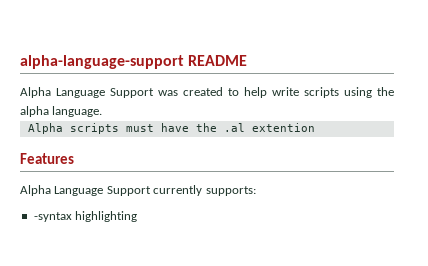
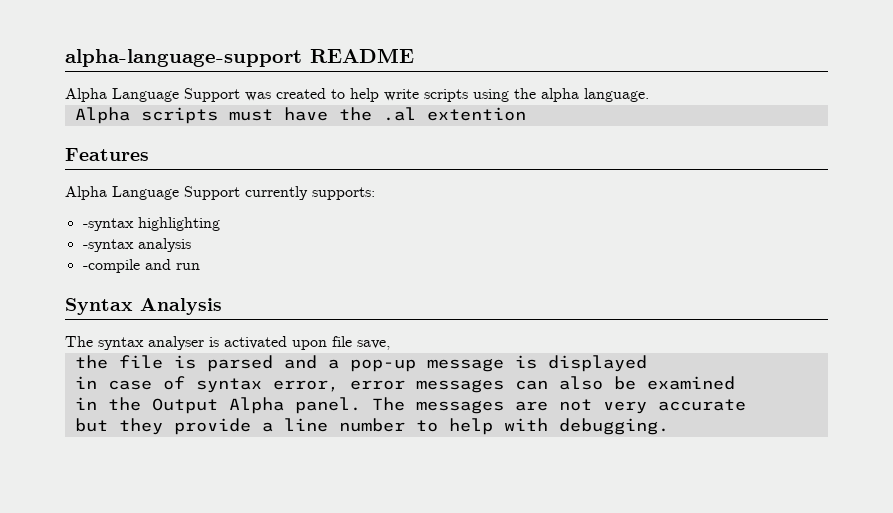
(138, 216) none -> [82,238,191,252] [82,259,200,273] [65,298,222,315] [65,336,390,350] [74,355,647,372] [74,376,735,393] [74,397,746,414] [74,418,669,435] // -syntax analysis // -compile and run // Syntax Analysis // The syntax analyser is activated upon file save, // the file is parsed and a pop-up message is displayed // in case of syntax error, error messages can also be examined // in the Output Alpha panel. The messages are not very accurate // but they provide a line number to help with debugging.

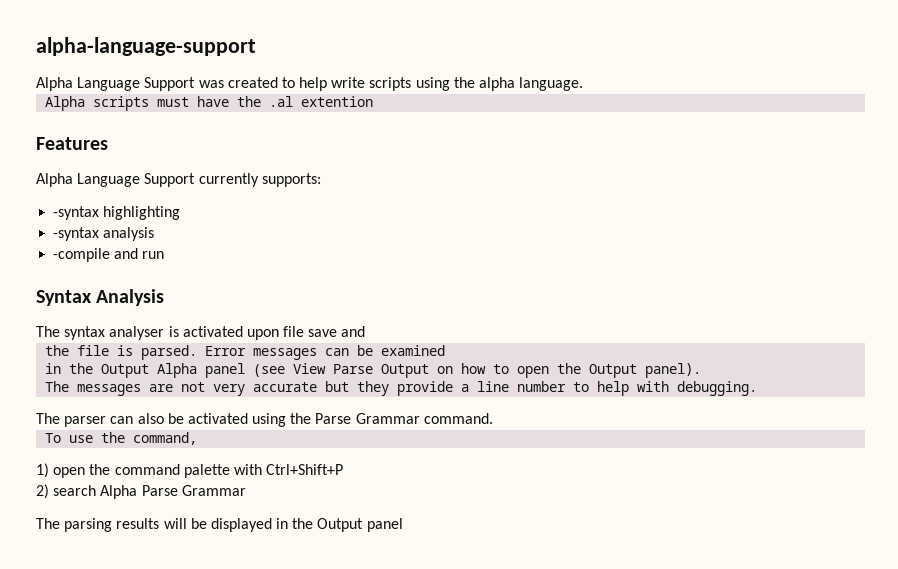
[310,48,414,63] README -> (256, 46) none
[357,340,390,350] save, -> [308,326,366,337] save and
[206,355,647,372] [74,376,405,393] parsed and a pop-up message is displayed // in case of syntax error, error -> [141,345,247,360] parsed. Error
[558,376,603,390] also -> (350, 352) none
[294,397,361,414] panel. -> [205,363,702,378] panel (see View Parse Output on how to open the Output panel). //
(746, 405) // -> (318, 387) none
(669, 426) none -> [36,413,493,427] [45,432,198,445] [36,463,344,478] [36,484,246,499] [36,518,403,532] // The parser can also be activated using the Parse Grammar command. // To use the command, // 1) open the command palette with Ctrl+Shift+P // 2) search Alpha Parse Grammar // The parsing results will be displayed in the Output panel

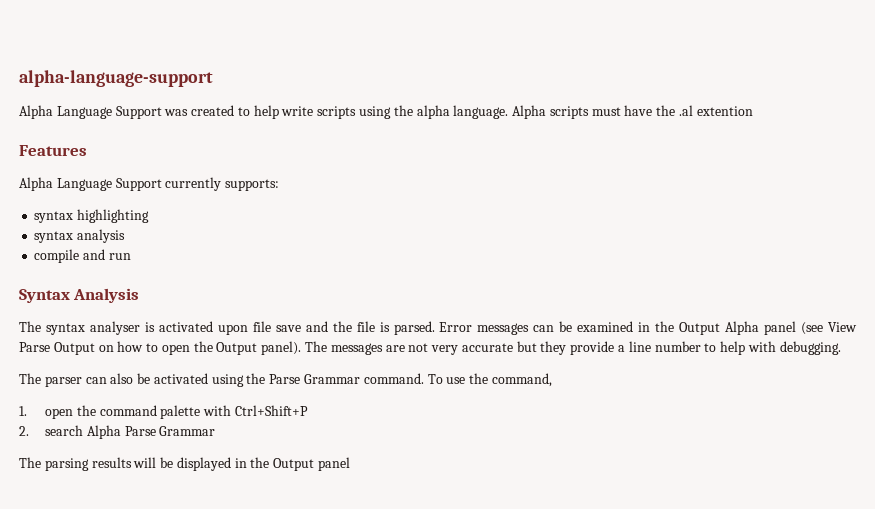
(584, 84) // -> (509, 112) none
[53,206,100,220] -syntax -> [34,211,74,223] syntax
[53,227,100,241] -syntax -> [34,231,74,243] syntax
[53,248,111,262] -compile -> [34,249,80,263] compile
(366, 331) // -> (328, 326) none
(446, 350) // -> (634, 326) none
(702, 370) // -> (302, 348) none
(493, 418) // -> (424, 378) none
[36,463,49,478] 1) -> [19,406,27,416] 1.
[36,484,49,499] 2) -> [19,426,29,436] 2.

